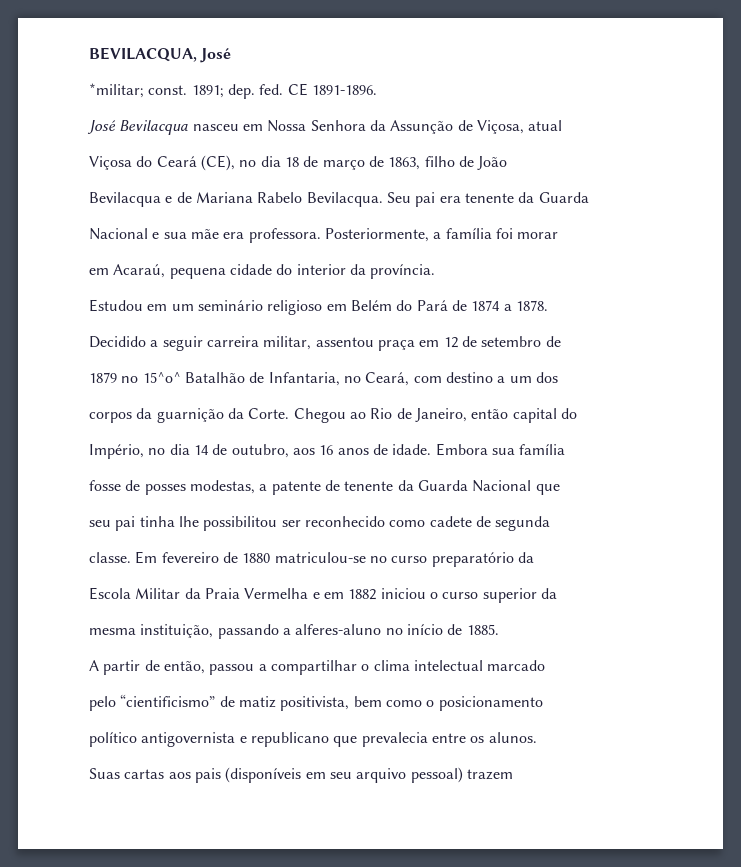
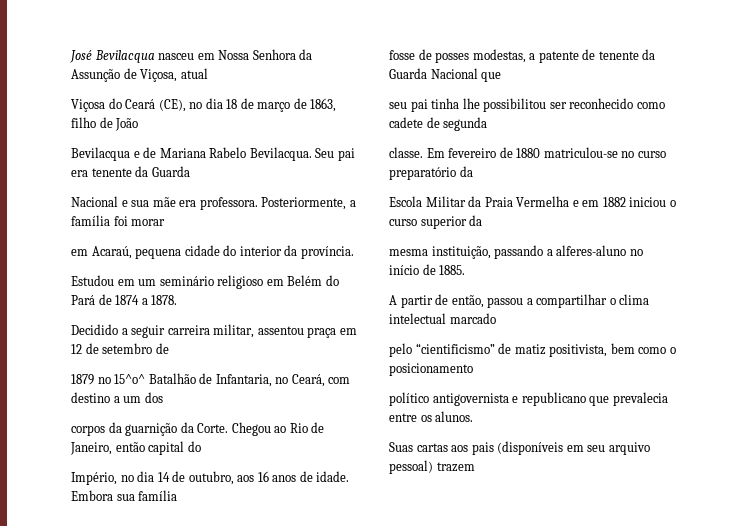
[89,47,232,63] [89,83,377,99] BEVILACQUA, José // *militar; const. 1891; dep. fed. CE 1891-1896. // -> (70, 56) none

